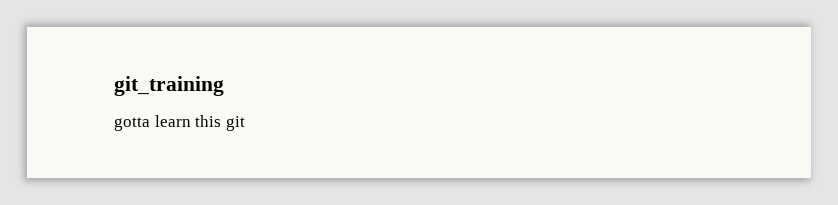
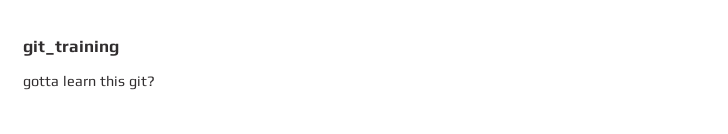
[225,116,245,131] git -> [128,76,155,90] git?

